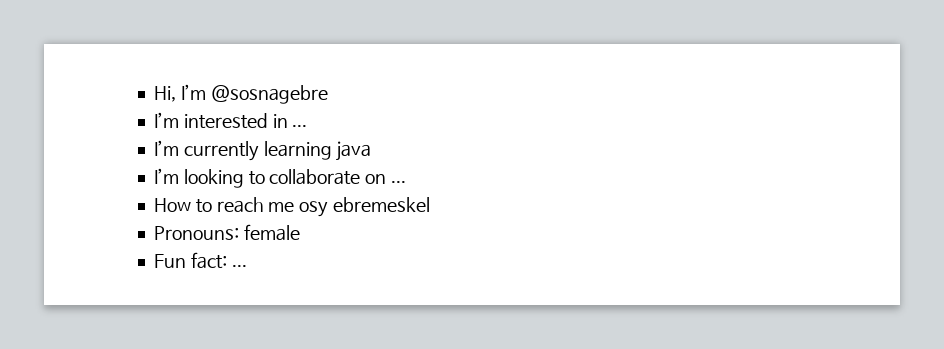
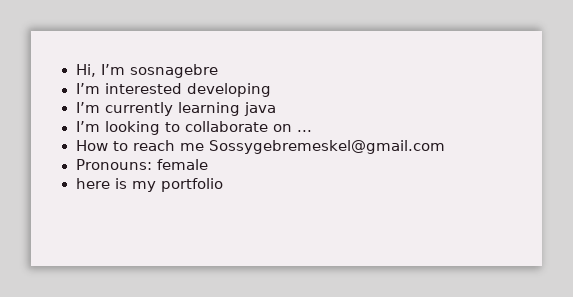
[210,85,328,104] @sosnagebre -> [129,64,218,78] sosnagebre
[272,114,308,128] in ... -> [186,83,271,97] developing
[299,197,431,217] osy ebremeskel -> [208,140,445,154] Sossygebremeskel@gmail.com
[153,252,247,269] Fun fact: ... -> [75,178,223,192] here is my portfolio

